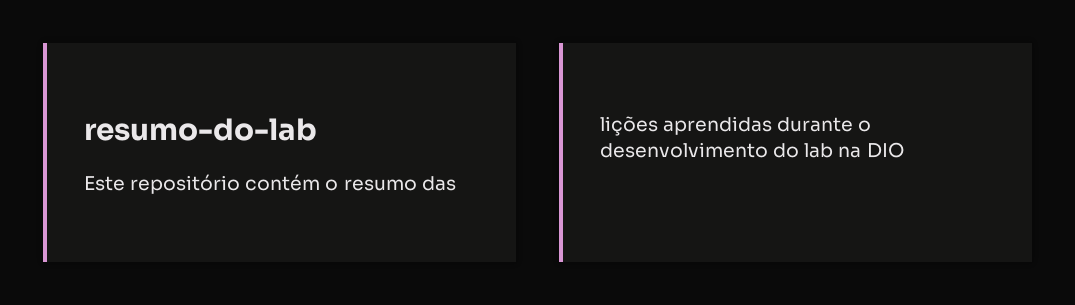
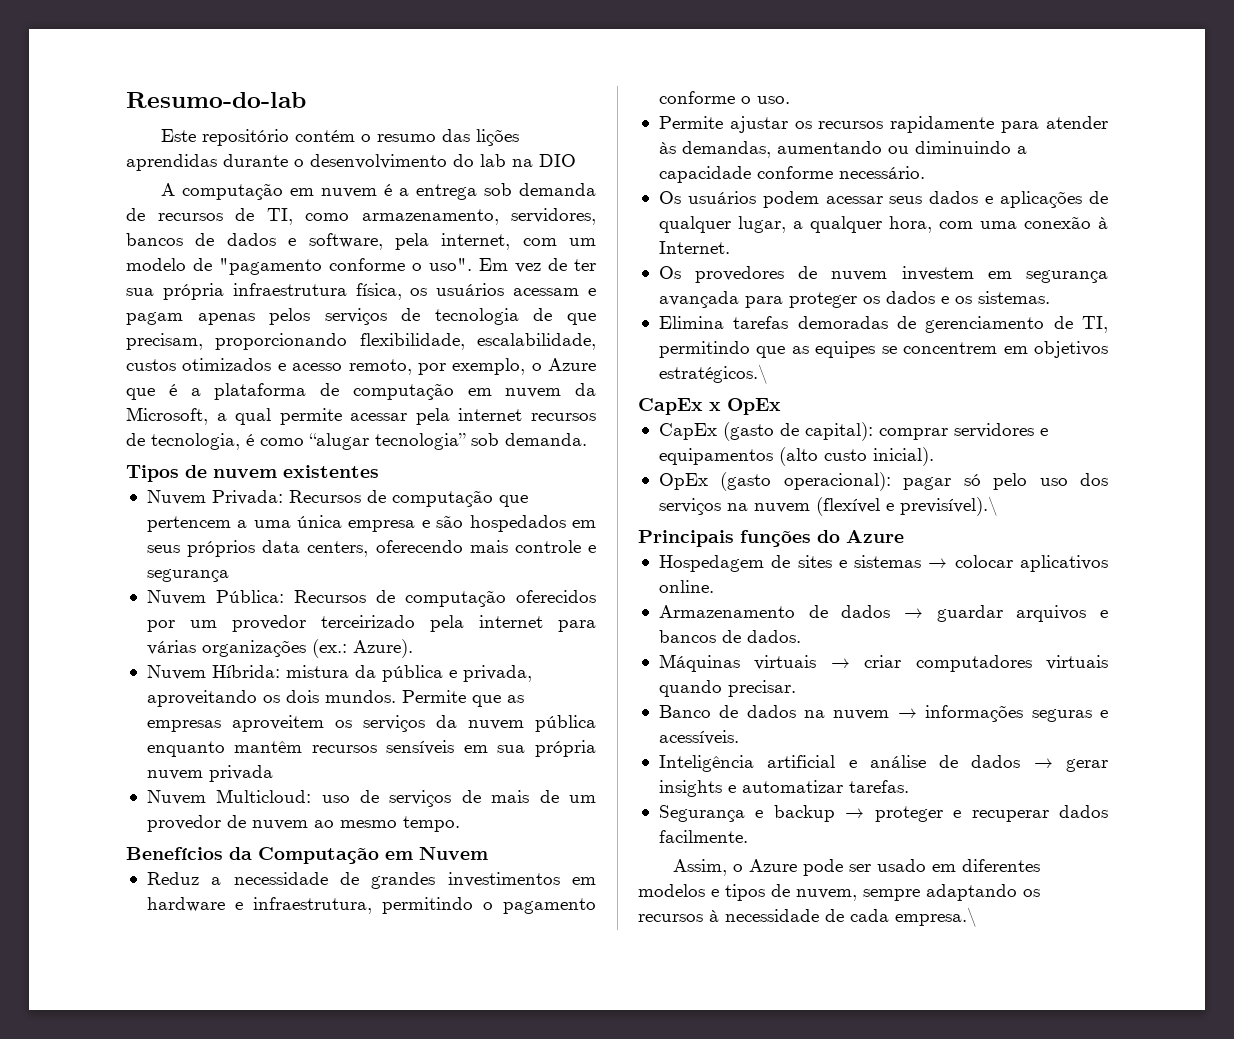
[84,118,317,141] resumo-do-lab -> [126,92,306,108] Resumo-do-lab
(904, 150) none -> [160,183,596,200] [126,208,596,225] [126,233,596,250] [126,258,596,275] [126,283,596,300] [126,308,596,325] [126,333,596,350] [126,358,596,375] [126,383,596,400] [126,407,596,425] [126,433,587,450] [126,465,379,482] [146,490,528,507] [146,515,596,532] [146,540,596,557] [146,569,229,582] [146,590,596,607] [146,615,596,632] [146,639,413,658] [146,665,532,682] [146,690,524,707] [146,715,596,732] [146,740,596,757] [146,765,273,782] [146,789,596,807] [146,815,460,832] [126,847,488,864] [146,872,596,889] [146,897,596,914] [658,91,790,104] [658,116,1108,133] [658,141,1027,158] [658,166,925,183] [658,191,1108,208] [658,216,1108,233] [658,241,730,254] [658,266,1108,283] [658,291,1050,308] [658,316,1108,333] [658,341,1108,358] [658,364,768,384] [638,398,781,415] [658,422,1048,441] [658,447,934,466] [658,472,1108,491] [658,496,998,516] [638,530,904,547] [658,555,1108,572] [658,580,714,593] [658,605,1108,622] [658,630,801,643] [658,654,1108,672] [658,680,796,697] [658,705,1108,722] [658,730,739,745] [658,755,1108,772] [658,780,909,797] [658,805,1108,822] [658,830,748,843] [672,859,1040,876] [638,884,1040,901] [638,907,977,927] // A computação em nuvem é a entrega sob demanda de recursos de TI, como armazenamento, servidores, bancos de dados e software, pela internet, com um modelo de "pagamento conforme o uso". Em vez de ter sua própria infraestrutura física, os usuários acessam e pagam apenas pelos serviços de tecnologia de que precisam, proporcionando flexibilidade, escalabilidade, custos otimizados e acesso remoto, por exemplo, o Azure que é a plataforma de computação em nuvem da Microsoft, a qual permite acessar pela internet recursos de tecnologia, é como “alugar tecnologia” sob demanda. // Tipos de nuvem existentes // Nuvem Privada: Recursos de computação que pertencem a uma única empresa e são hospedados em seus próprios data centers, oferecendo mais controle e segurança // Nuvem Pública: Recursos de computação oferecidos por um provedor terceirizado pela internet para várias organizações (ex.: Azure). // Nuvem Híbrida: mistura da pública e privada, aproveitando os dois mundos. Permite que as empresas aproveitem os serviços da nuvem pública enquanto mantêm recursos sensíveis em sua própria nuvem privada // Nuvem Multicloud: uso de serviços de mais de um provedor de nuvem ao mesmo tempo. // Benefícios da Computação em Nuvem // Reduz a necessidade de grandes investimentos em hardware e infraestrutura, permitindo o pagamento conforme o uso. // Permite ajustar os recursos rapidamente para atender às demandas, aumentando ou diminuindo a capacidade conforme necessário. // Os usuários podem acessar seus dados e aplicações de qualquer lugar, a qualquer hora, com uma conexão à Internet. // Os provedores de nuvem investem em segurança avançada para proteger os dados e os sistemas. // Elimina tarefas demoradas de gerenciamento de TI, permitindo que as equipes se concentrem em objetivos estratégicos.\ // CapEx x OpEx // CapEx (gasto de capital): comprar servidores e equipamentos (alto custo inicial). // OpEx (gasto operacional): pagar só pelo uso dos serviços na nuvem (flexível e previsível).\ // Principais funções do Azure // Hospedagem de sites e sistemas → colocar aplicativos online. // Armazenamento de dados → guardar arquivos e bancos de dados. // Máquinas virtuais → criar computadores virtuais quando precisar. // Banco de dados na nuvem → informações seguras e acessíveis. // Inteligência artificial e análise de dados → gerar insights e automatizar tarefas. // Segurança e backup → proteger e recuperar dados facilmente. // Assim, o Azure pode ser usado em diferentes modelos e tipos de nuvem, sempre adaptando os recursos à necessidade de cada empresa.\

